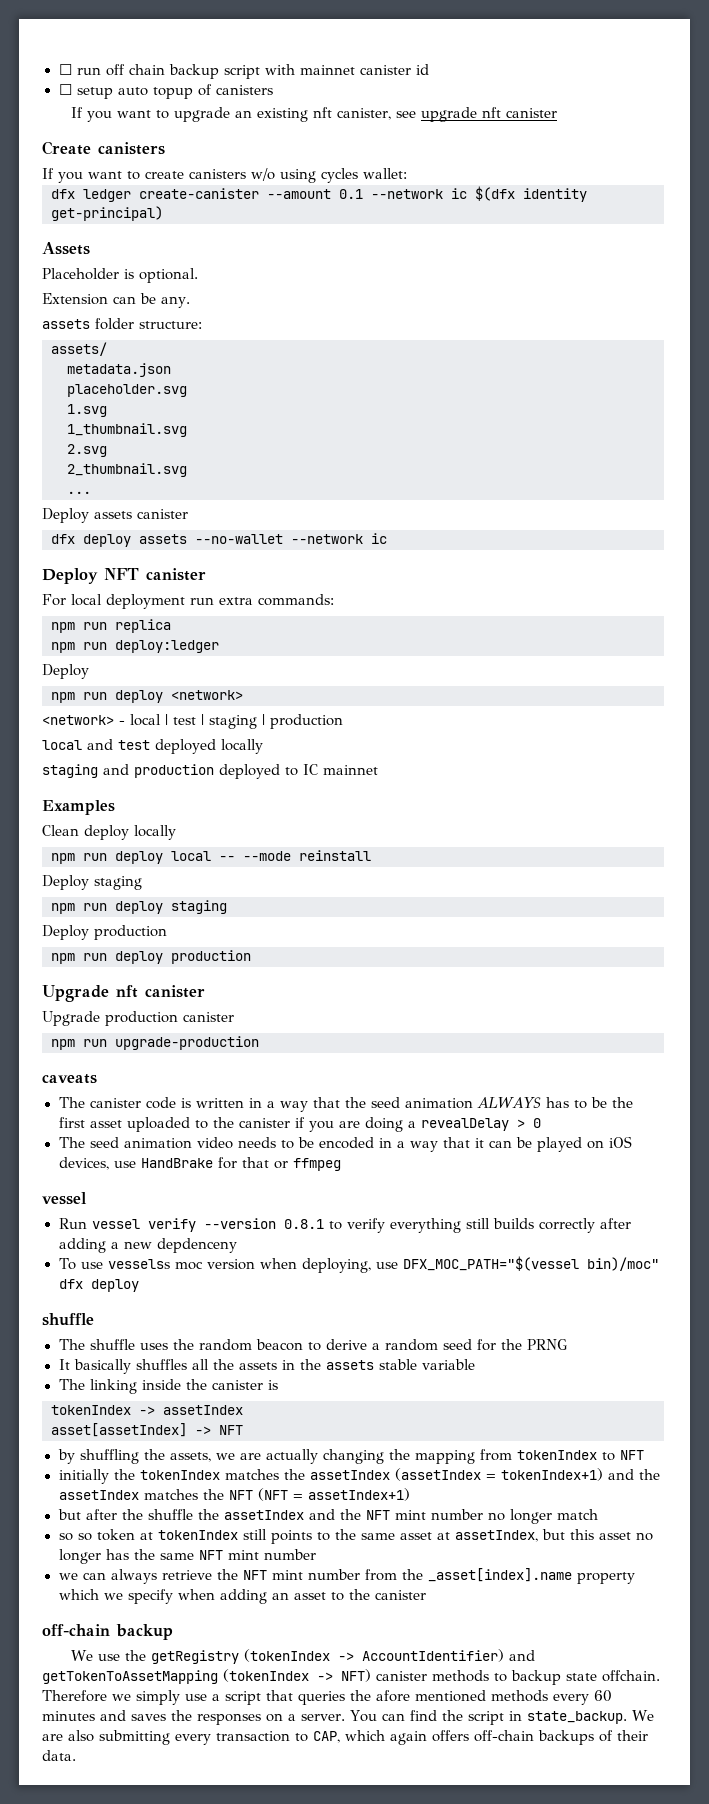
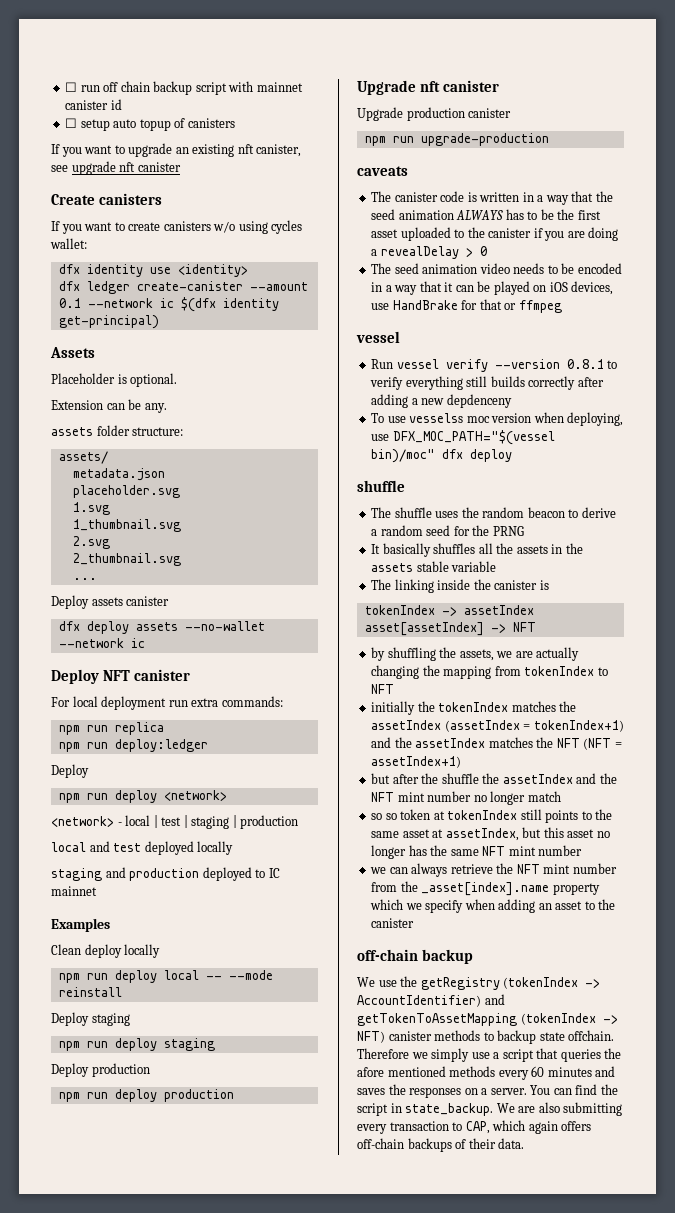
(407, 173) none -> [58,264,248,277] // dfx identity use <identity>

